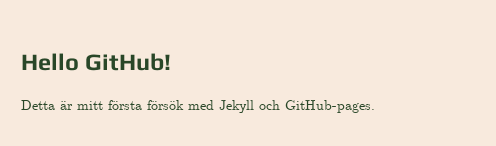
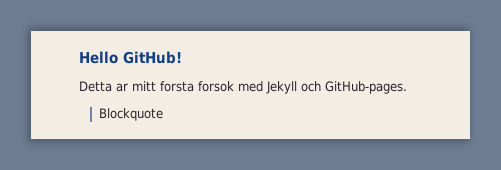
[60,100,184,110] är mitt första försök -> [116,81,234,92] ar mitt forsta forsok
(375, 106) none -> [99,108,164,121] // Blockquote

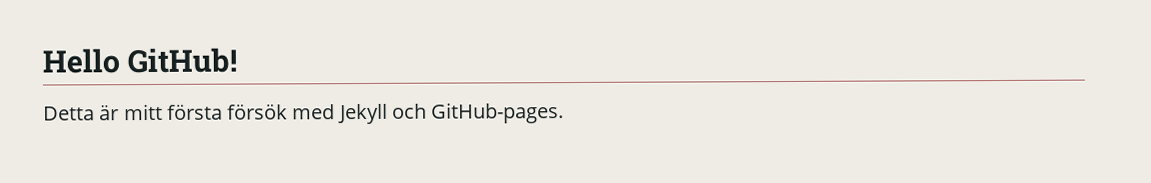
[116,81,234,92] ar mitt forsta forsok -> [99,103,289,121] är mitt första försök
[99,108,164,121] // Blockquote -> (565, 113) none

